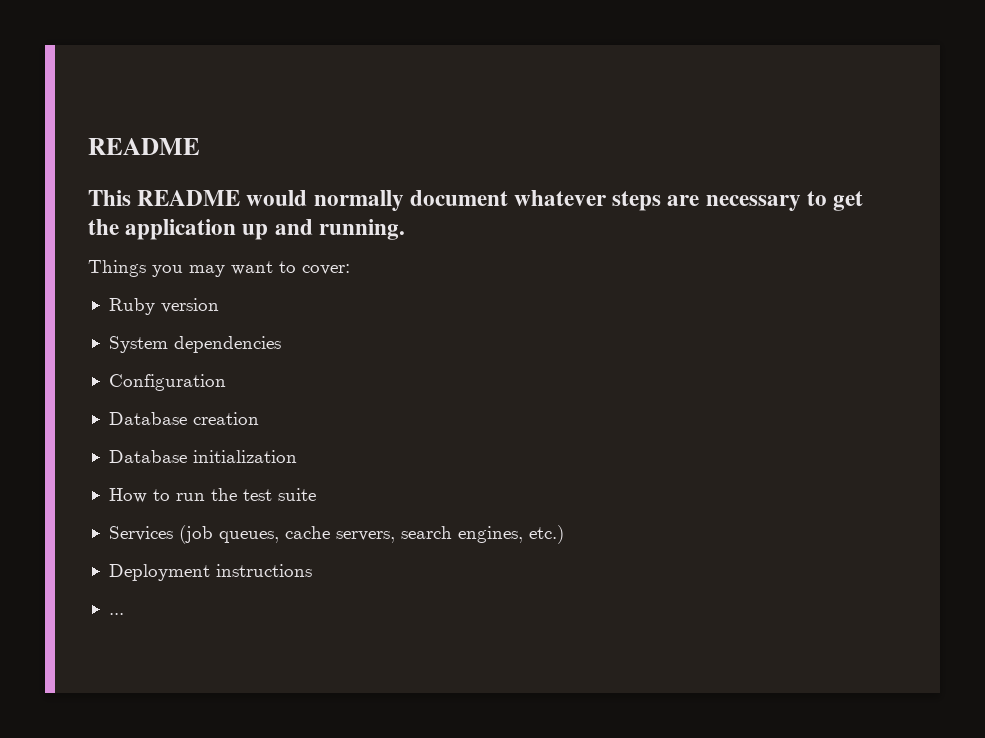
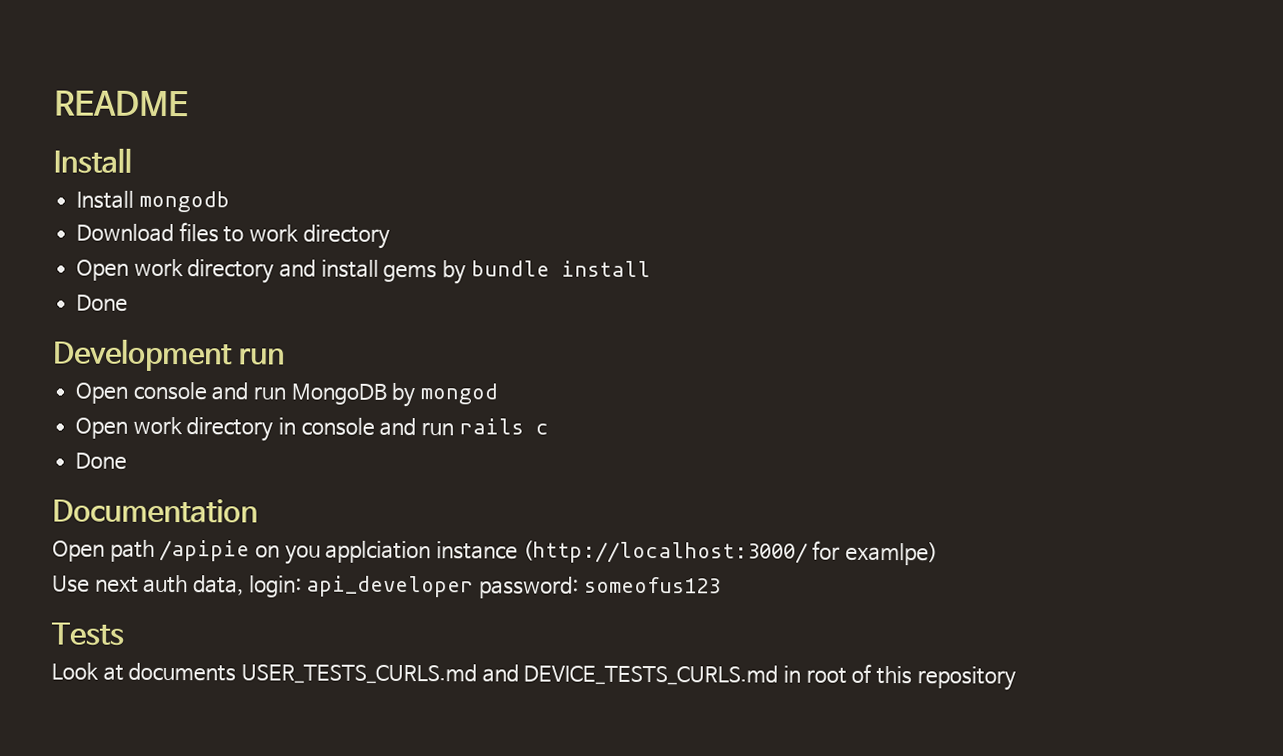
[88,190,864,211] [88,219,405,240] [88,260,350,277] [108,298,219,315] [108,336,281,353] [108,374,226,391] [108,412,259,425] [108,450,297,463] [108,488,316,503] [108,525,564,544] [108,564,312,581] [108,613,124,615] This README would normally document whatever steps are necessary to get the application up and running. // Things you may want to cover: // Ruby version // System dependencies // Configuration // Database creation // Database initialization // How to run the test suite // Services (job queues, cache servers, search engines, etc.) // Deployment instructions // ... -> [53,147,132,174] [76,190,230,213] [76,222,390,249] [76,258,651,285] [76,294,129,312] [53,338,285,372] [75,381,499,408] [75,416,549,442] [75,452,128,470] [52,498,258,524] [52,539,938,566] [52,574,721,599] [51,622,124,646] [51,662,1016,691] Install // Install mongodb // Download files to work directory // Open work directory and install gems by bundle install // Done // Development run // Open console and run MongoDB by mongod // Open work directory in console and run rails c // Done // Documentation // Open path /apipie on you applciation instance (http://localhost:3000/ for examlpe) // Use next auth data, login: api_developer password: someofus123 // Tests // Look at documents USER_TESTS_CURLS.md and DEVICE_TESTS_CURLS.md in root of this repository

